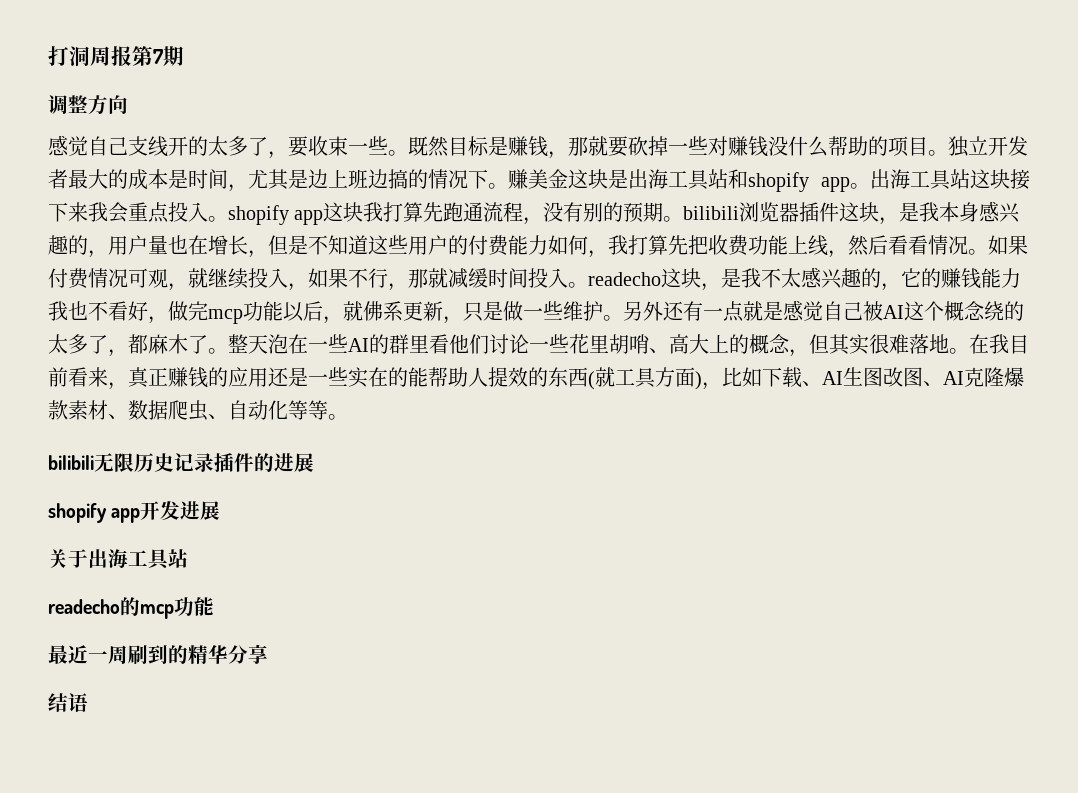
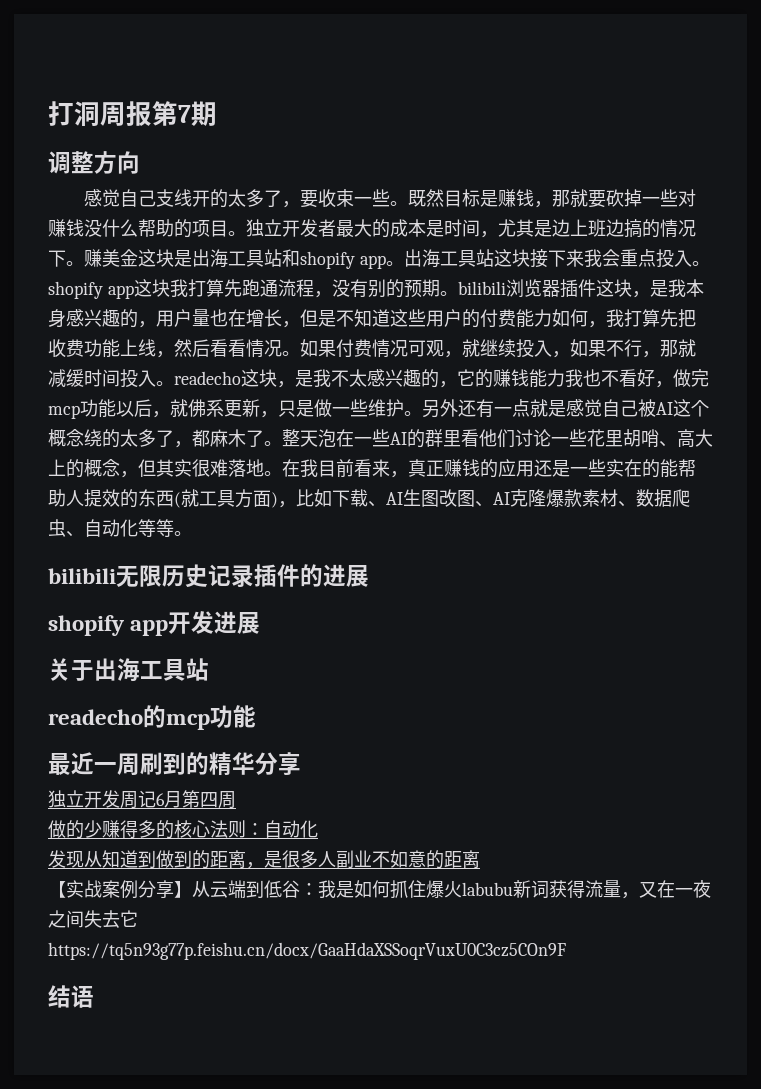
(268, 654) none -> [48,790,236,809] [48,820,318,839] [48,850,480,869] [48,880,711,899] [48,910,138,928] [48,942,566,960] // 独立开发周记6月第四周 // 做的少赚得多的核心法则：自动化 // 发现从知道到做到的距离，是很多人副业不如意的距离 // 【实战案例分享】从云端到低谷：我是如何抓住爆火labubu新词获得流量，又在一夜之间失去它 // https://tq5n93g77p.feishu.cn/docx/GaaHdaXSSoqrVuxU0C3cz5COn9F

